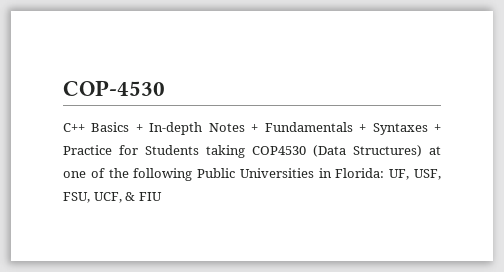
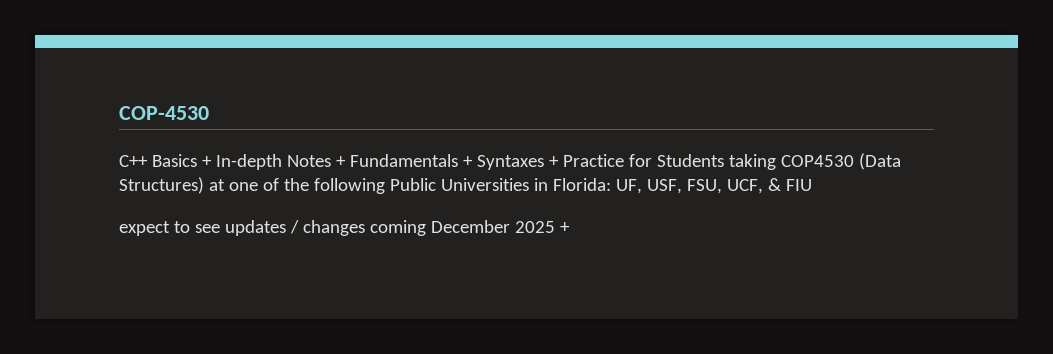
(162, 196) none -> [119,220,570,236] // expect to see updates / changes coming December 2025 +

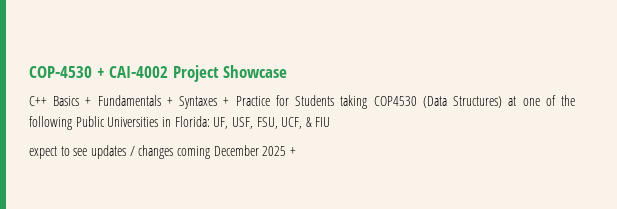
(209, 113) none -> [96,65,288,82] + CAI-4002 Project Showcase
[215,154,346,170] In-depth Notes + -> (92, 101) none

